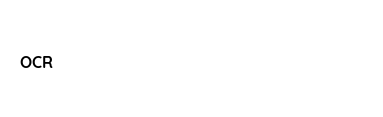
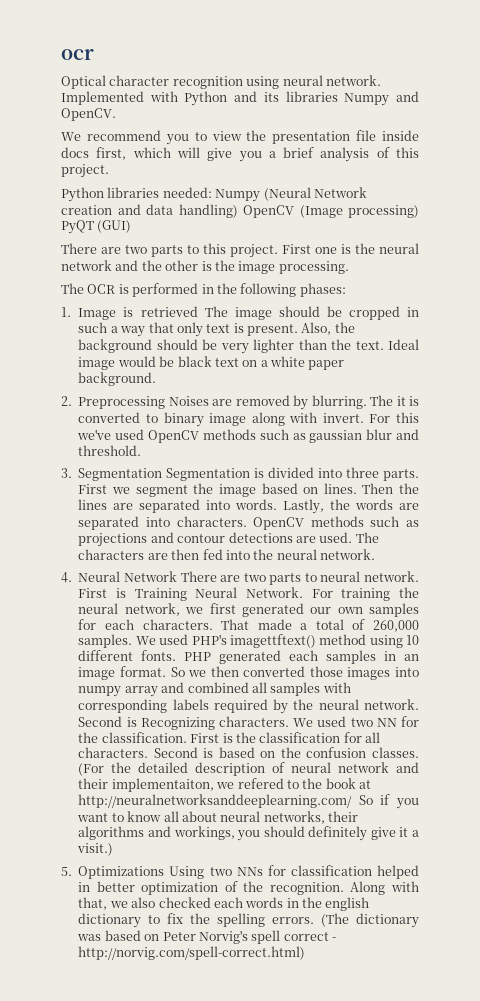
[20,56,53,68] OCR -> [61,49,94,60] [61,75,381,89] [61,91,419,106] [61,108,116,121] [61,130,419,145] [61,147,420,162] [61,164,109,178] [61,187,367,202] [61,204,419,218] [61,220,132,234] [61,243,419,258] [61,260,349,274] [61,283,346,297] [61,306,419,320] [78,322,355,337] [78,339,419,354] [78,356,345,370] [78,372,157,386] [61,395,419,410] [78,412,419,427] [77,429,419,443] [78,445,142,456] [61,467,420,481] [78,483,420,497] [78,499,419,514] [78,516,419,530] [78,532,379,547] [78,549,375,560] [61,571,419,585] [78,587,419,601] [78,603,419,617] [78,619,419,632] [78,634,419,648] [78,650,419,664] [78,666,419,680] [78,682,351,697] [78,699,419,714] [78,716,419,730] [78,732,380,743] [78,747,419,758] [78,762,419,776] [78,778,371,792] [78,794,419,809] [77,811,358,824] [78,826,419,841] [77,843,114,856] [61,865,419,879] [78,881,420,895] [78,897,370,911] [78,913,419,928] [77,930,336,944] [78,946,306,960] ocr // Optical character recognition using neural network. Implemented with Python and its libraries Numpy and OpenCV. // We recommend you to view the presentation file inside docs first, which will give you a brief analysis of this project. // Python libraries needed: Numpy (Neural Network creation and data handling) OpenCV (Image processing) PyQT (GUI) // There are two parts to this project. First one is the neural network and the other is the image processing. // The OCR is performed in the following phases: // 1. Image is retrieved The image should be cropped in such a way that only text is present. Also, the background should be very lighter than the text. Ideal image would be black text on a white paper background. // 2. Preprocessing Noises are removed by blurring. The it is converted to binary image along with invert. For this we've used OpenCV methods such as gaussian blur and threshold. // 3. Segmentation Segmentation is divided into three parts. First we segment the image based on lines. Then the lines are separated into words. Lastly, the words are separated into characters. OpenCV methods such as projections and contour detections are used. The characters are then fed into the neural network. // 4. Neural Network There are two parts to neural network. First is Training Neural Network. For training the neural network, we first generated our own samples for each characters. That made a total of 260,000 samples. We used PHP's imagettftext() method using 10 different fonts. PHP generated each samples in an image format. So we then converted those images into numpy array and combined all samples with corresponding labels required by the neural network. Second is Recognizing characters. We used two NN for the classification. First is the classification for all characters. Second is based on the confusion classes. (For the detailed description of neural network and their implementaiton, we refered to the book at http://neuralnetworksanddeeplearning.com/ So if you want to know all about neural networks, their algorithms and workings, you should definitely give it a visit.) // 5. Optimizations Using two NNs for classification helped in better optimization of the recognition. Along with that, we also checked each words in the english dictionary to fix the spelling errors. (The dictionary was based on Peter Norvig's spell correct - http://norvig.com/spell-correct.html)

